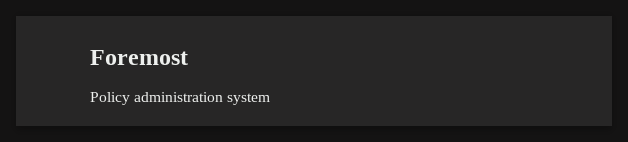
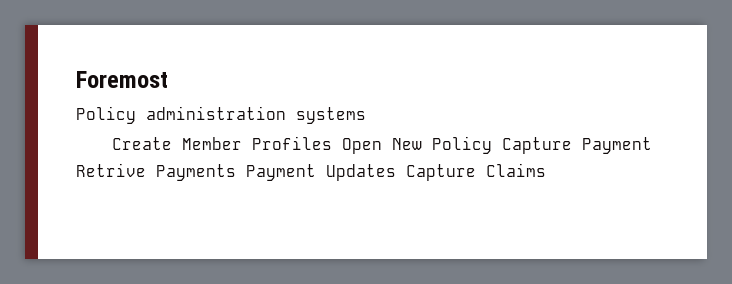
[227,93,271,105] system -> [296,107,366,124] [111,136,652,154] [76,163,546,181] systems // Create Member Profiles Open New Policy Capture Payment Retrive Payments Payment Updates Capture Claims

